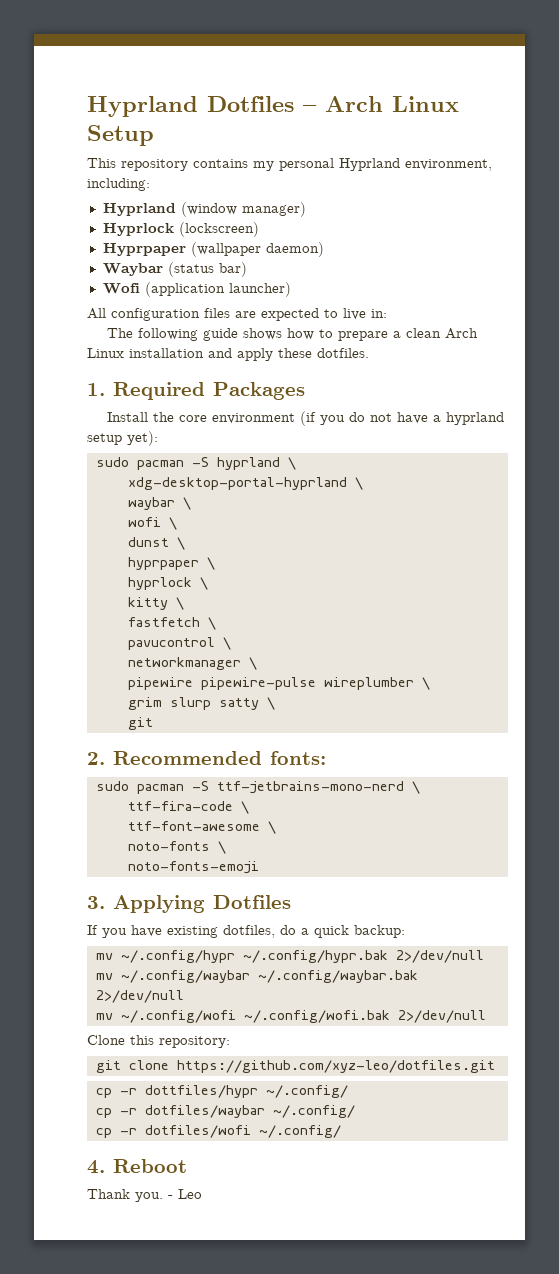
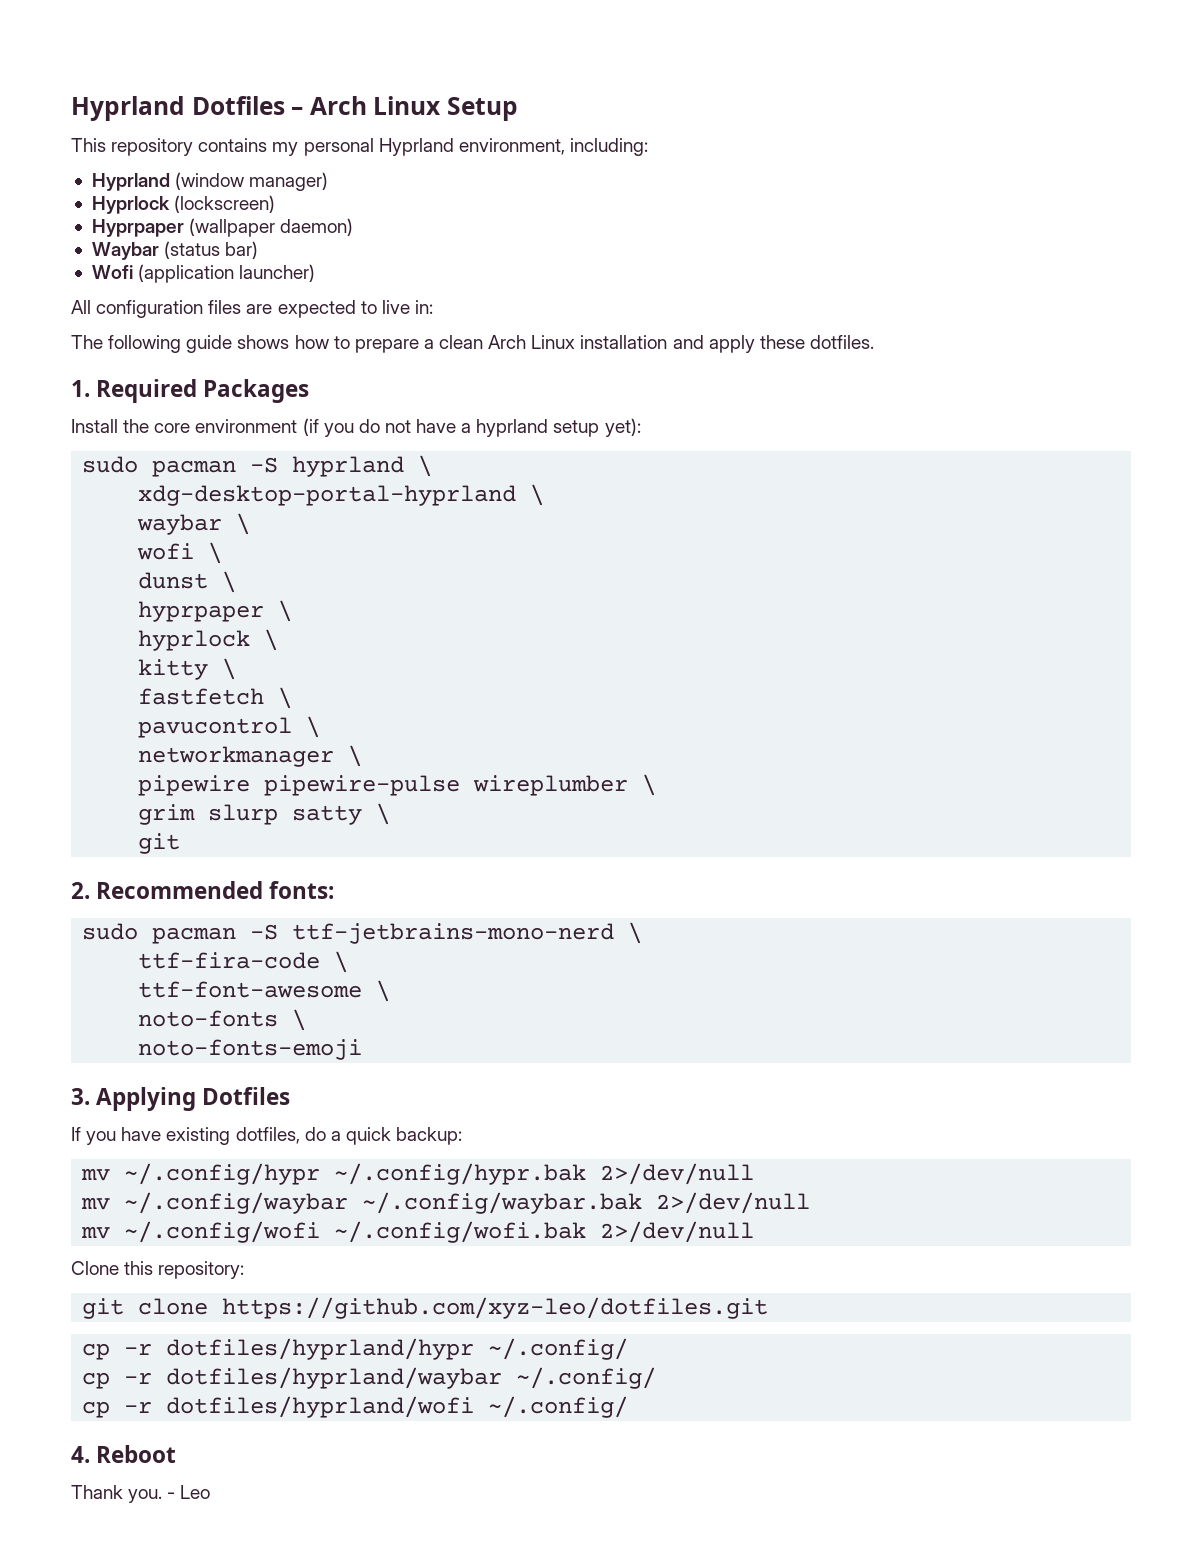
[144,1085,348,1098] [95,1105,355,1118] [95,1125,251,1138] dottfiles/hypr ~/.config/ // cp -r dotfiles/waybar ~/.config/ // cp -r dotfiles/wofi -> [166,1338,629,1360] [82,1367,657,1389] [82,1396,475,1418] dotfiles/hyprland/hypr ~/.config/ // cp -r dotfiles/hyprland/waybar ~/.config/ // cp -r dotfiles/hyprland/wofi

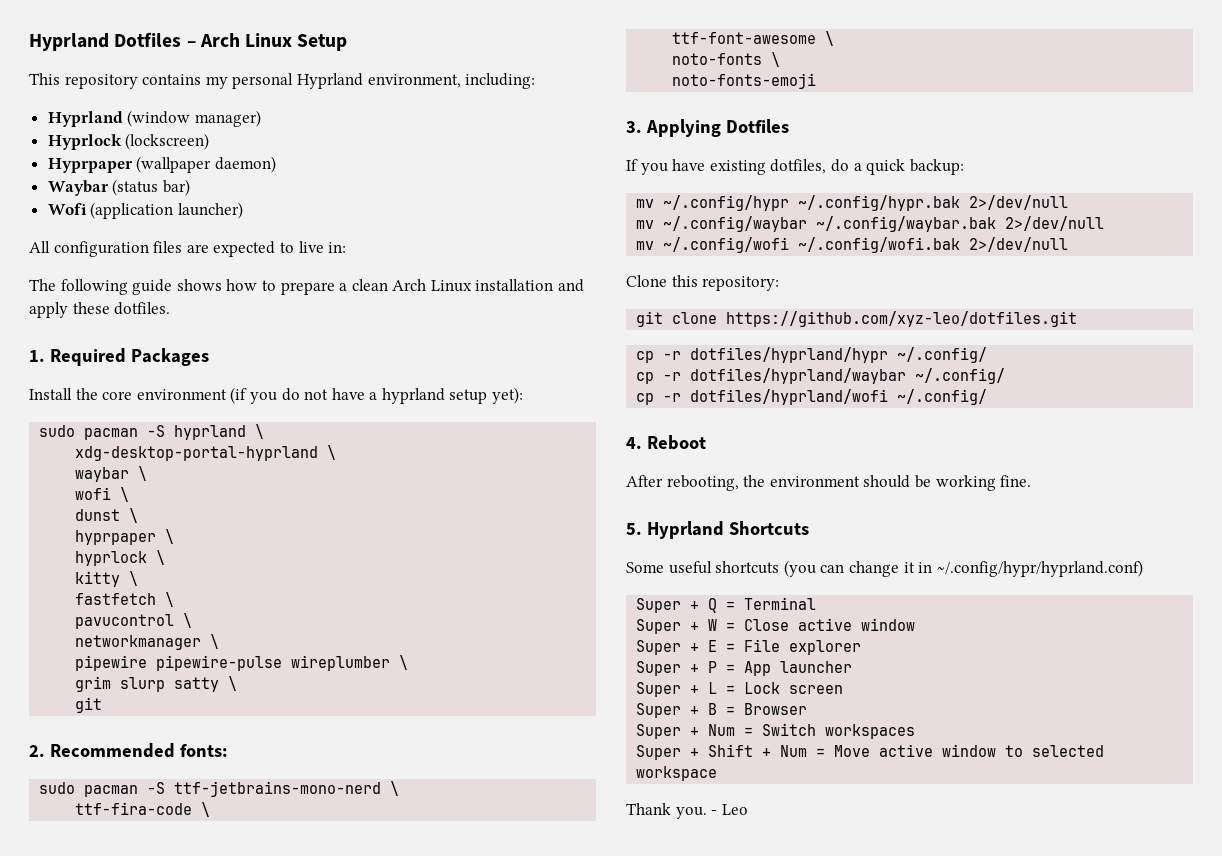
(177, 1454) none -> [626,475,1032,491] [626,521,809,539] [626,560,1143,577] [636,597,817,613] [636,618,916,634] [636,639,862,655] [636,661,853,676] [636,682,844,697] [636,703,808,718] [636,723,916,739] [636,744,1105,760] [636,766,718,781] // After rebooting, the environment should be working fine. // 5. Hyprland Shortcuts // Some useful shortcuts (you can change it in ~/.config/hypr/hyprland.conf) // Super + Q = Terminal // Super + W = Close active window // Super + E = File explorer // Super + P = App launcher // Super + L = Lock screen // Super + B = Browser // Super + Num = Switch workspaces // Super + Shift + Num = Move active window to selected workspace

